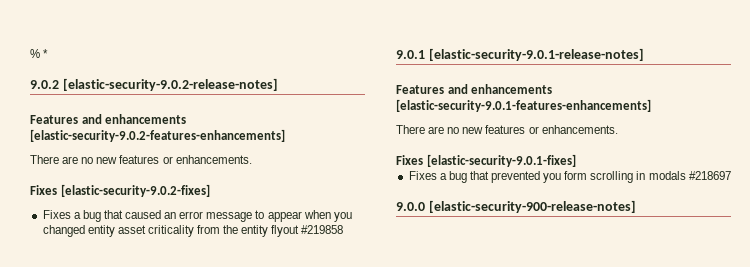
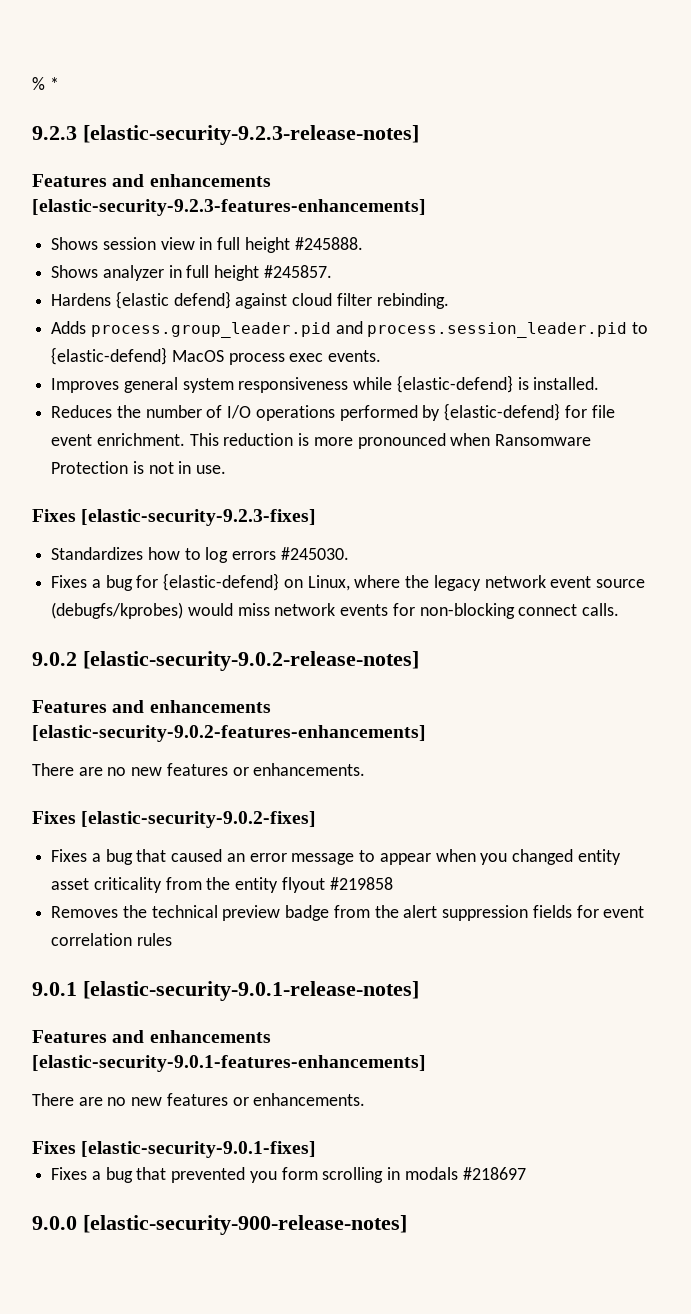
(49, 53) none -> [32,125,419,145] [32,174,271,187] [32,199,426,216] [51,237,363,253] [51,265,332,281] [51,291,449,309] [51,321,649,338] [51,347,382,365] [51,375,600,393] [51,403,615,421] [51,433,592,449] [51,461,227,474] [32,509,317,526] [51,547,349,563] [51,573,645,591] [51,602,620,619] // 9.2.3 [elastic-security-9.2.3-release-notes] // Features and enhancements [elastic-security-9.2.3-features-enhancements] // Shows session view in full height #245888. // Shows analyzer in full height #245857. // Hardens {elastic defend} against cloud filter rebinding. // Adds process.group_leader.pid and process.session_leader.pid to {elastic-defend} MacOS process exec events. // Improves general system responsiveness while {elastic-defend} is installed. // Reduces the number of I/O operations performed by {elastic-defend} for file event enrichment. This reduction is more pronounced when Ransomware Protection is not in use. // Fixes [elastic-security-9.2.3-fixes] // Standardizes how to log errors #245030. // Fixes a bug for {elastic-defend} on Linux, where the legacy network event source (debugfs/kprobes) would miss network events for non-blocking connect calls.
(344, 229) none -> [51,905,645,921] [51,933,172,946] // Removes the technical preview badge from the alert suppression fields for event correlation rules

